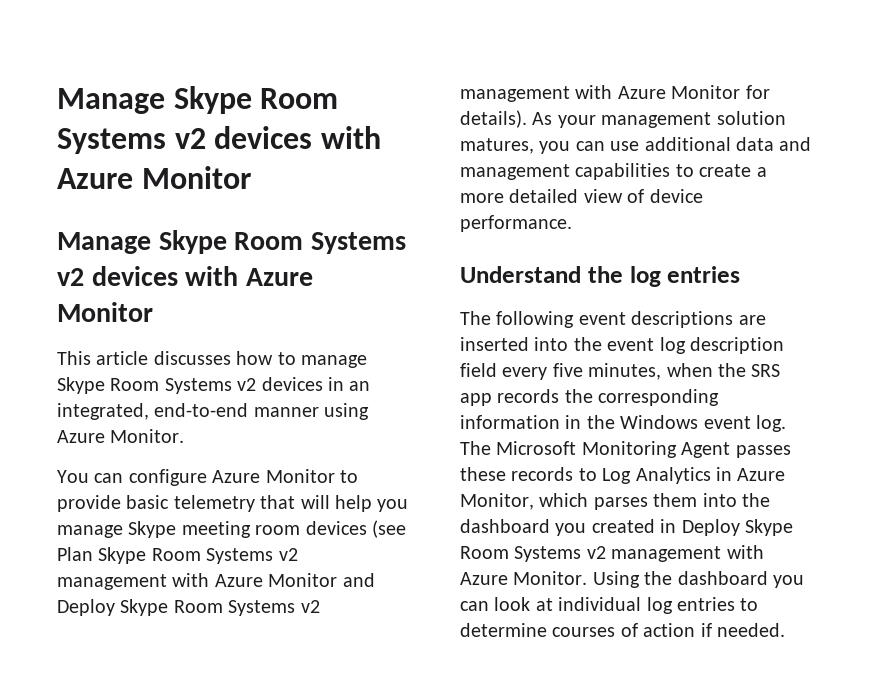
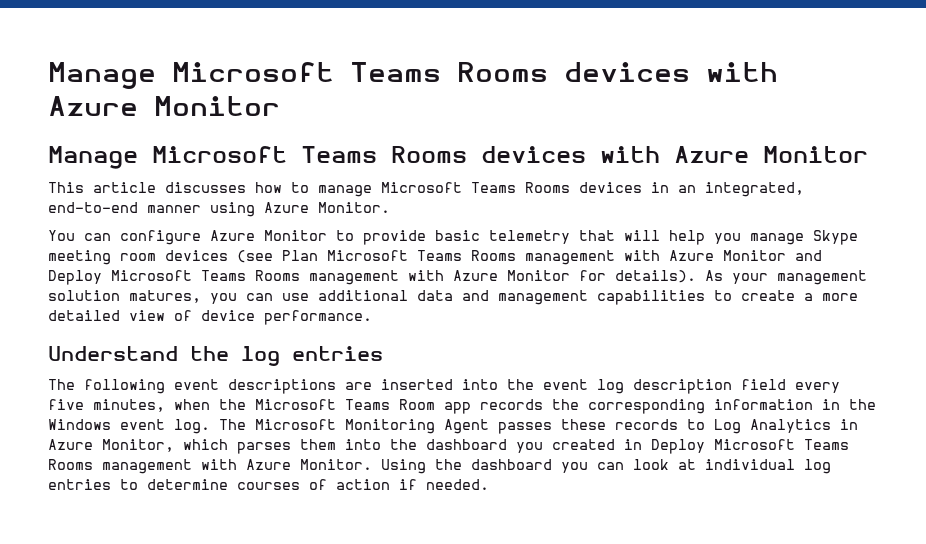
[57,86,339,114] [57,128,206,154] Manage Skype Room Systems v2 -> [48,62,548,89] Manage Microsoft Teams Rooms
[158,230,406,254] [57,268,84,286] Skype Room Systems v2 -> [152,146,467,163] Microsoft Teams Rooms
[57,377,257,394] Skype Room Systems v2 -> [381,182,570,193] Microsoft Teams Rooms
[98,547,298,564] Skype Room Systems v2 -> [327,250,516,261] Microsoft Teams Rooms
[120,599,320,616] Skype Room Systems v2 -> [111,270,300,281] Microsoft Teams Rooms
[751,364,781,377] SRS -> [255,399,435,410] Microsoft Teams Room
[745,519,793,536] [460,546,606,562] Skype Room Systems v2 -> [714,439,849,450] [48,459,93,470] Microsoft Teams Rooms

